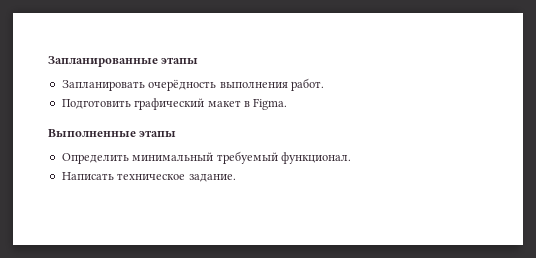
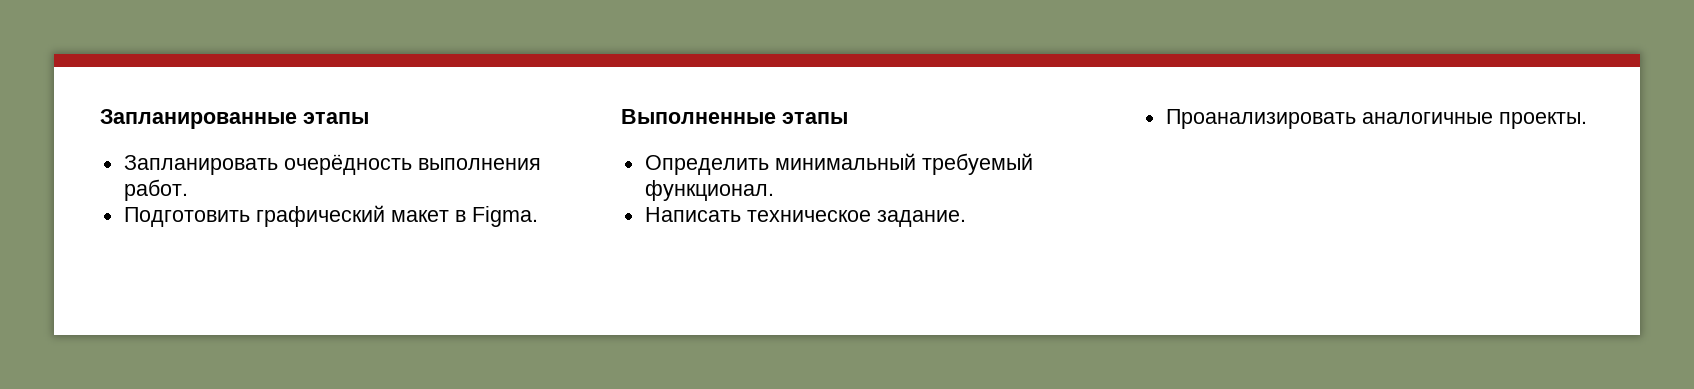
(236, 178) none -> [1165,109,1587,129] // Проанализировать аналогичные проекты.

